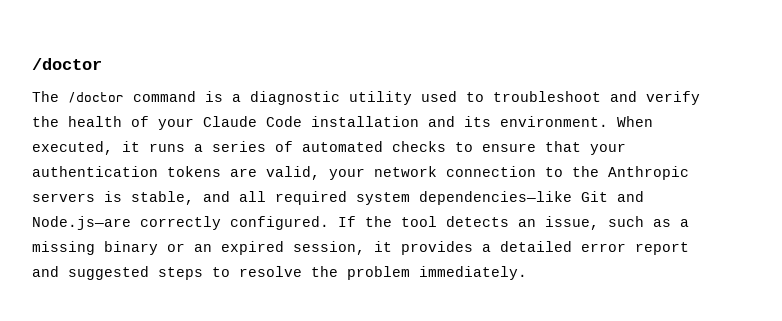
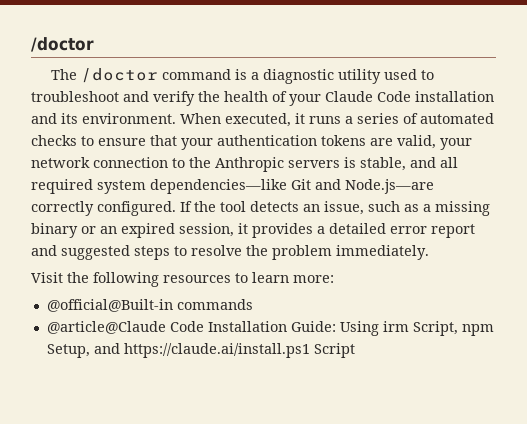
(527, 273) none -> [31,272,334,287] [46,299,253,312] [46,321,494,336] [46,343,355,358] // Visit the following resources to learn more: // @official@Built-in commands // @article@Claude Code Installation Guide: Using irm Script, npm Setup, and https://claude.ai/install.ps1 Script

